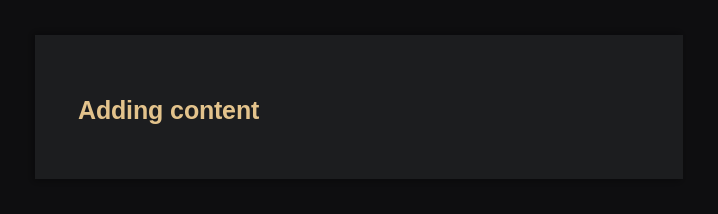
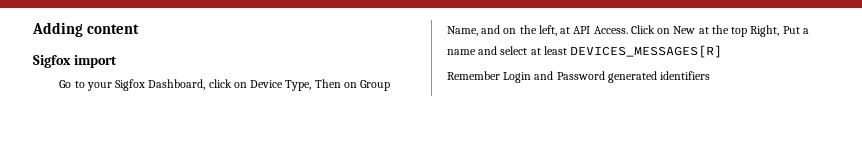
(260, 110) none -> [33,55,117,68] [59,79,391,91] [447,25,809,37] [447,45,723,58] [447,71,711,83] // Sigfox import // Go to your Sigfox Dashboard, click on Device Type, Then on Group Name, and on the left, at API Access. Click on New at the top Right, Put a name and select at least DEVICES_MESSAGES[R] // Remember Login and Password generated identifiers

